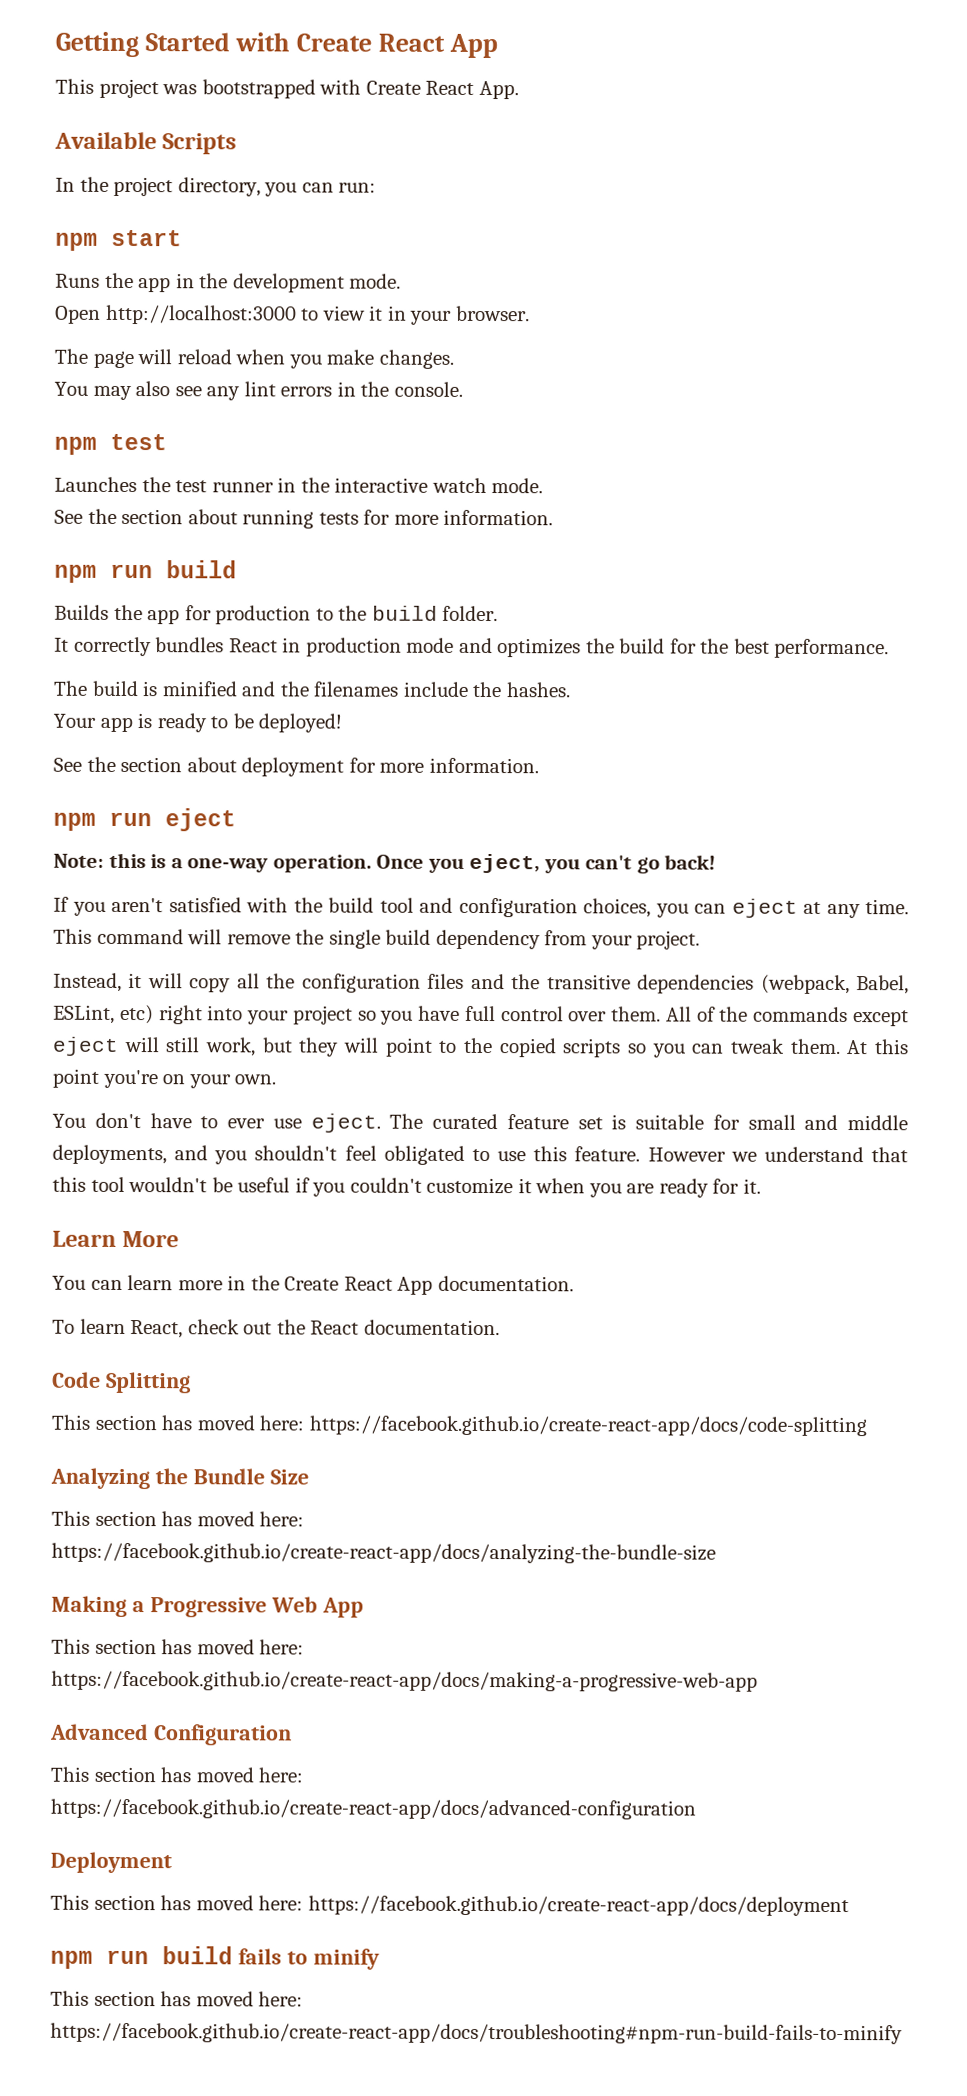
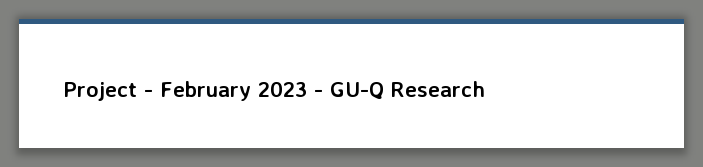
[55,31,499,59] [55,78,519,100] [54,131,238,155] [55,176,377,197] [55,229,182,251] [55,272,402,293] [55,304,530,325] [54,348,454,369] [54,381,463,401] [54,433,167,455] [54,476,544,494] [54,508,554,529] [54,560,237,583] [54,604,499,625] [54,636,890,659] [53,680,571,698] [53,713,343,733] [53,756,539,777] [53,808,236,832] [53,852,717,874] [53,896,909,919] [53,928,701,950] [53,972,909,995] [53,1004,909,1027] [52,1036,909,1058] [52,1068,277,1089] [52,1112,908,1133] [52,1144,909,1165] [52,1176,762,1198] [52,1230,180,1248] [52,1275,574,1295] [52,1318,500,1339] [52,1371,191,1394] [51,1414,867,1437] [50,1467,309,1490] [51,1510,305,1527] [51,1542,716,1564] [51,1595,364,1618] [51,1638,305,1655] [51,1670,758,1692] [50,1723,292,1746] [50,1766,304,1783] [50,1798,696,1820] [50,1851,172,1874] [50,1894,849,1917] [50,1946,380,1970] [50,1990,304,2007] [50,2022,903,2045] Getting Started with Create React App // This project was bootstrapped with Create React App. // Available Scripts // In the project directory, you can run: // npm start // Runs the app in the development mode. // Open http://localhost:3000 to view it in your browser. // The page will reload when you make changes. // You may also see any lint errors in the console. // npm test // Launches the test runner in the interactive watch mode. // See the section about running tests for more information. // npm run build // Builds the app for production to the build folder. // It correctly bundles React in production mode and optimizes the build for the best performance. // The build is minified and the filenames include the hashes. // Your app is ready to be deployed! // See the section about deployment for more information. // npm run eject // Note: this is a one-way operation. Once you eject, you can't go back! // If you aren't satisfied with the build tool and configuration choices, you can eject at any time. This command will remove the single build dependency from your project. // Instead, it will copy all the configuration files and the transitive dependencies (webpack, Babel, ESLint, etc) right into your project so you have full control over them. All of the commands except eject will still work, but they will point to the copied scripts so you can tweak them. At this point you're on your own. // You don't have to ever use eject. The curated feature set is suitable for small and middle deployments, and you shouldn't feel obligated to use this feature. However we understand that this tool wouldn't be useful if you couldn't customize it when you are ready for it. // Learn More // You can learn more in the Create React App documentation. // To learn React, check out the React documentation. // Code Splitting // This section has moved here: https://facebook.github.io/create-react-app/docs/code-splitting // Analyzing the Bundle Size // This section has moved here: https://facebook.github.io/create-react-app/docs/analyzing-the-bundle-size // Making a Progressive Web App // This section has moved here: https://facebook.github.io/create-react-app/docs/making-a-progressive-web-app // Advanced Configuration // This section has moved here: https://facebook.github.io/create-react-app/docs/advanced-configuration // Deployment // This section has moved here: https://facebook.github.io/create-react-app/docs/deployment // npm run build fails to minify // This section has moved here: https://facebook.github.io/create-react-app/docs/troubleshooting#npm-run-build-fails-to-minify -> [63,81,485,101] Project - February 2023 - GU-Q Research

